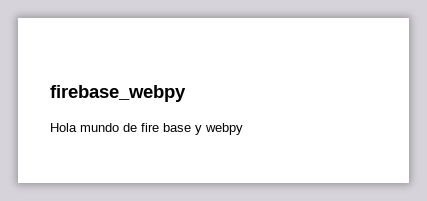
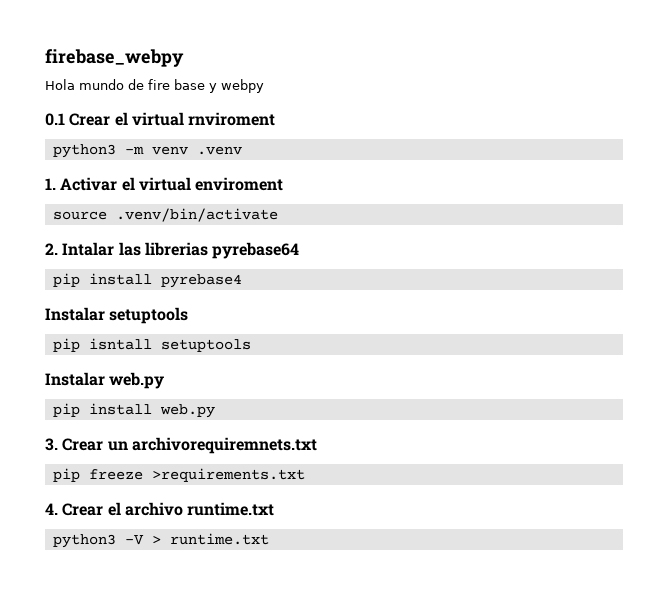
(243, 129) none -> [45,112,276,126] [52,144,242,158] [45,177,284,191] [52,208,278,222] [45,242,300,259] [52,273,242,288] [45,307,189,324] [52,338,251,352] [45,372,165,389] [52,403,215,418] [45,437,317,454] [52,468,305,482] [45,502,275,516] [52,533,269,548] // 0.1 Crear el virtual rnviroment // python3 -m venv .venv // 1. Activar el virtual enviroment // source .venv/bin/activate // 2. Intalar las librerias pyrebase64 // pip install pyrebase4 // Instalar setuptools // pip isntall setuptools // Instalar web.py // pip install web.py // 3. Crear un archivorequiremnets.txt // pip freeze >requirements.txt // 4. Crear el archivo runtime.txt // python3 -V > runtime.txt

